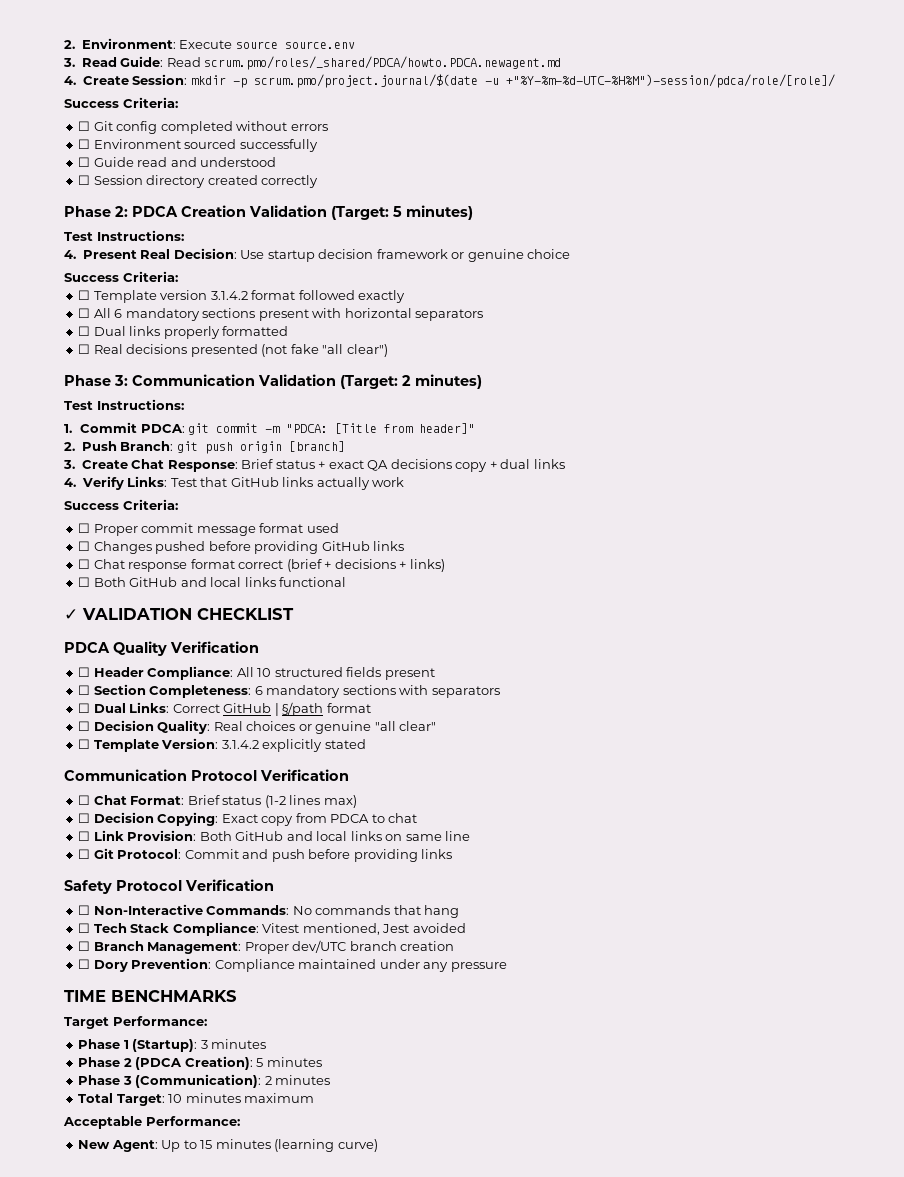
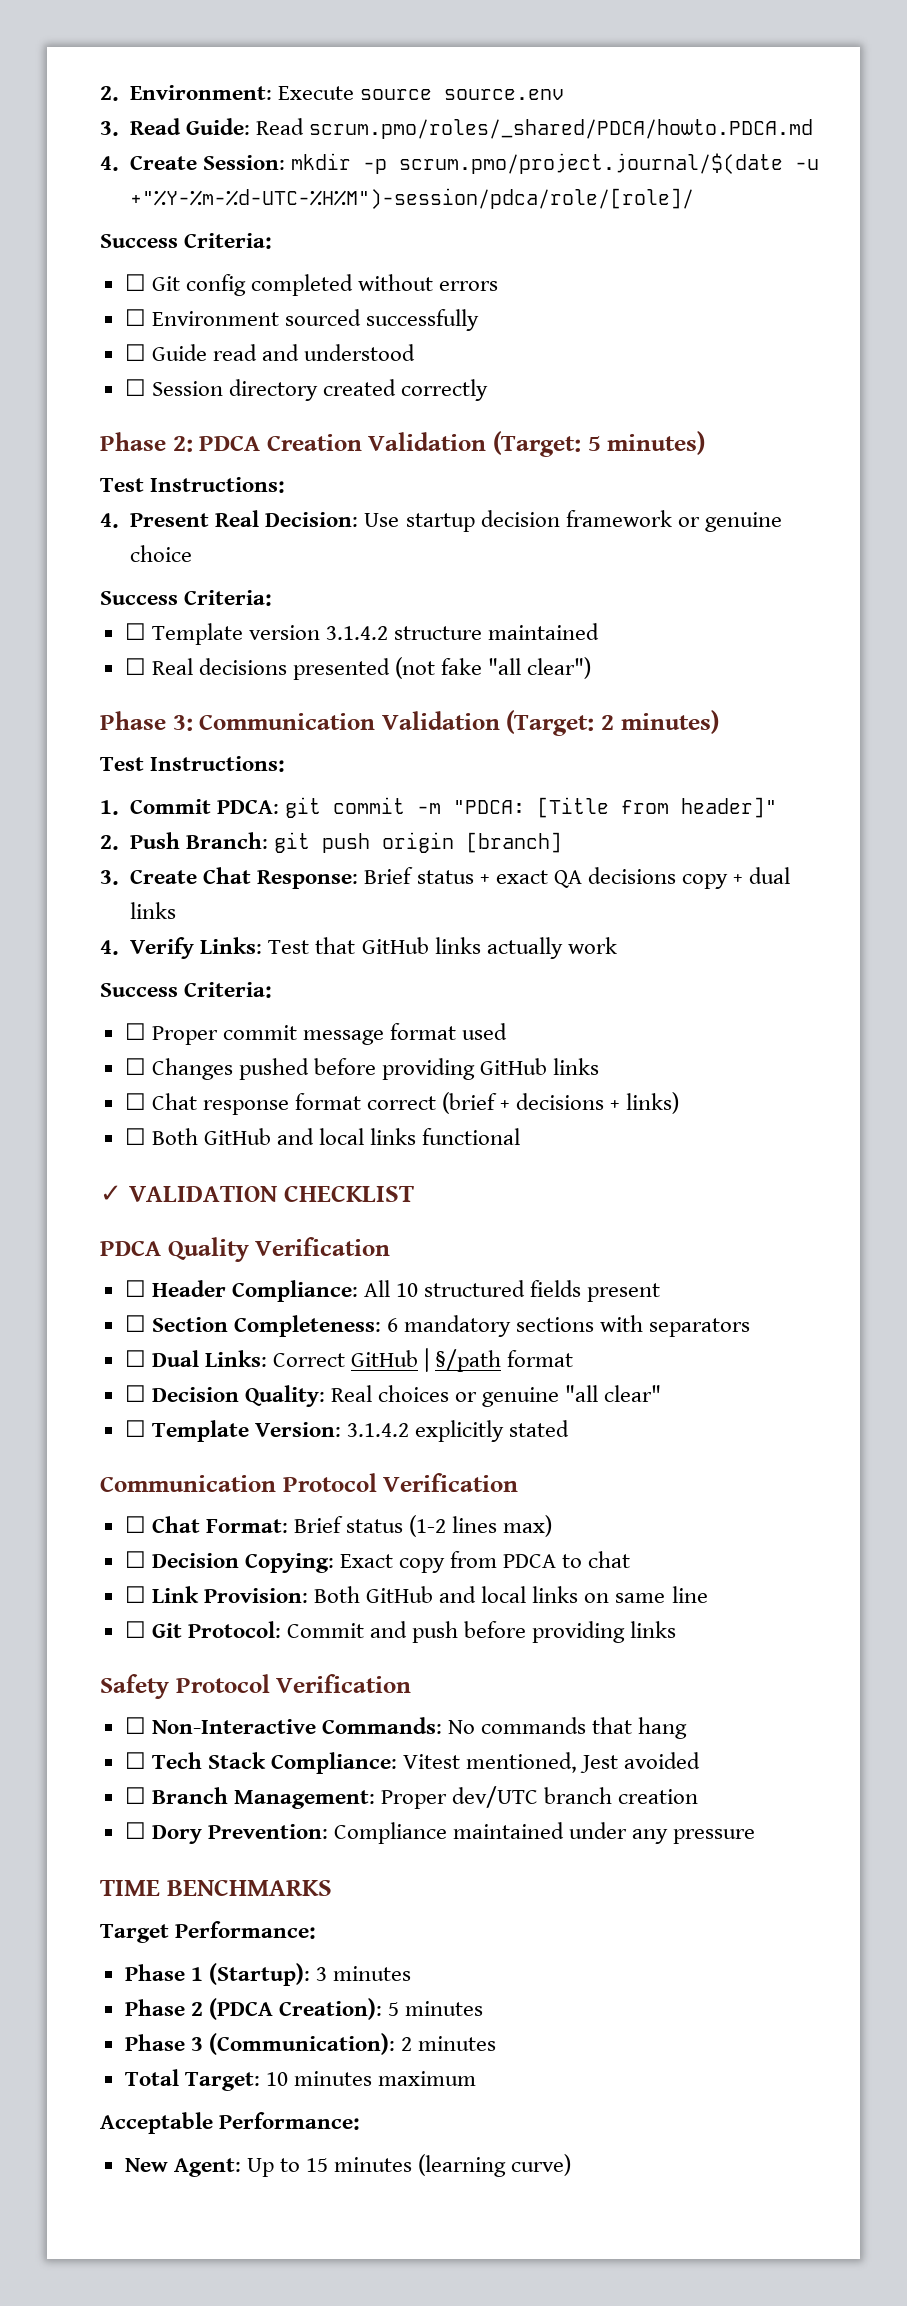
[204,56,562,70] scrum.pmo/roles/_shared/PDCA/howto.PDCA.newagent.md -> [309,119,814,139] scrum.pmo/roles/_shared/PDCA/howto.PDCA.md
[251,290,406,303] [78,308,484,321] [78,326,289,339] format followed exactly // ☐ All 6 mandatory sections present with horizontal separators // ☐ Dual links properly formatted -> [394,623,600,640] structure maintained

